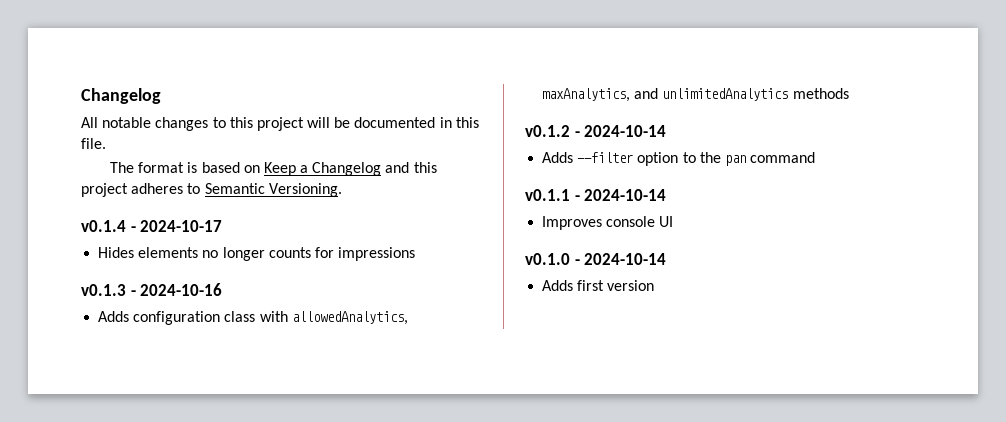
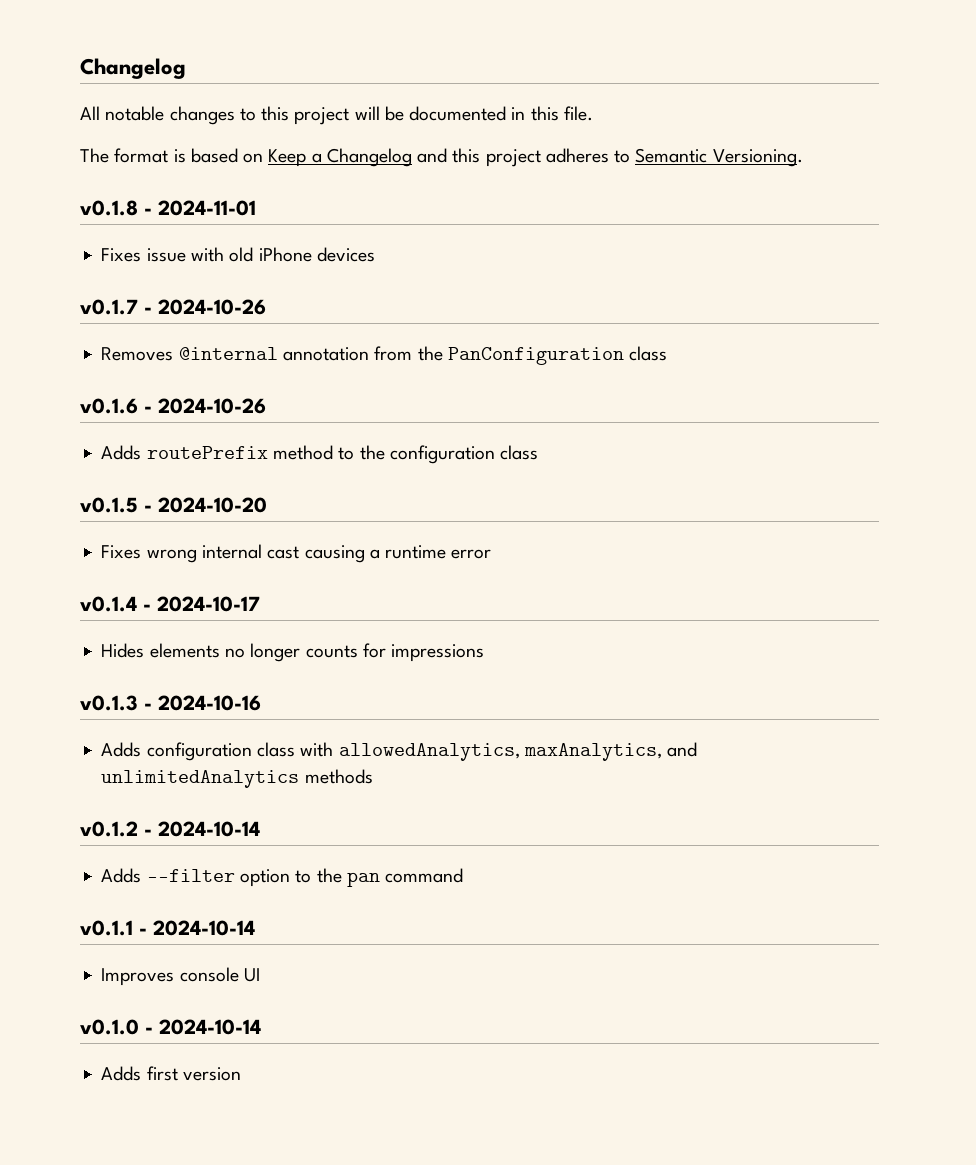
(342, 190) none -> [80,200,256,216] [101,247,375,262] [80,299,266,315] [101,346,668,365] [80,398,266,414] [101,445,539,464] [80,497,267,513] [101,544,492,563] // v0.1.8 - 2024-11-01 // Fixes issue with old iPhone devices // v0.1.7 - 2024-10-26 // Removes @internal annotation from the PanConfiguration class // v0.1.6 - 2024-10-26 // Adds routePrefix method to the configuration class // v0.1.5 - 2024-10-20 // Fixes wrong internal cast causing a runtime error

